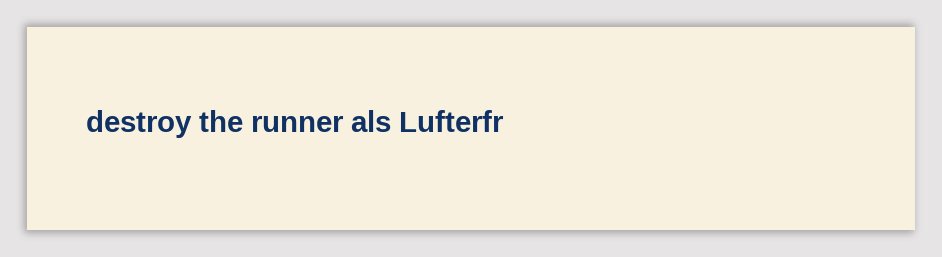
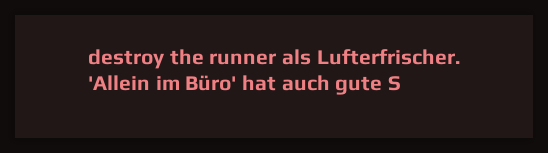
[399,110,504,132] Lufterfr -> [316,49,460,65] [88,75,402,95] Lufterfrischer. 'Allein im Büro' hat auch gute S

